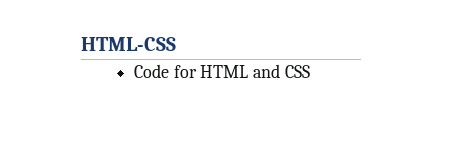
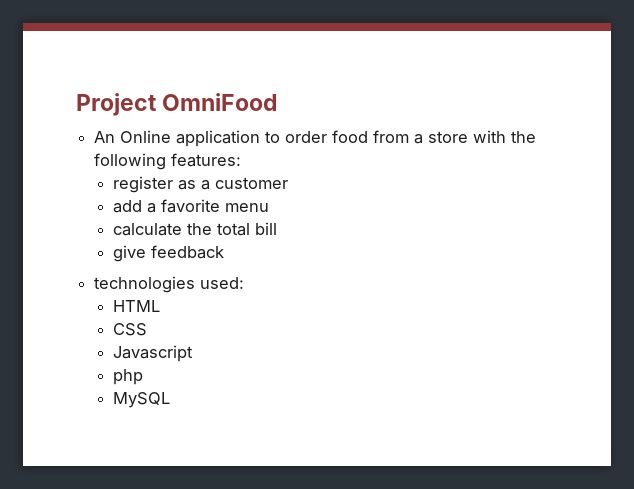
[81,37,176,51] [133,64,197,78] HTML-CSS // Code for -> [76,93,279,116] [94,130,537,147] [94,153,242,170] [113,176,289,193] [113,199,270,213] [113,222,278,236] [113,245,225,262] [94,276,245,293] Project OmniFood // An Online application to order food from a store with the following features: // register as a customer // add a favorite menu // calculate the total bill // give feedback // technologies used: //
[253,64,281,78] and -> (161, 306) //
(310, 71) none -> [113,345,194,362] [113,369,144,385] [113,392,171,408] // Javascript // php // MySQL

